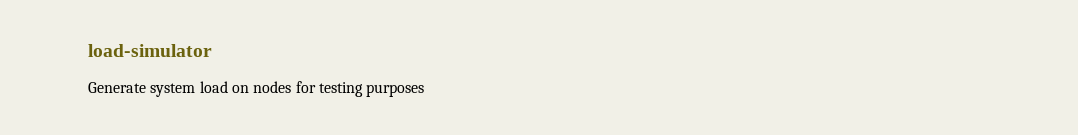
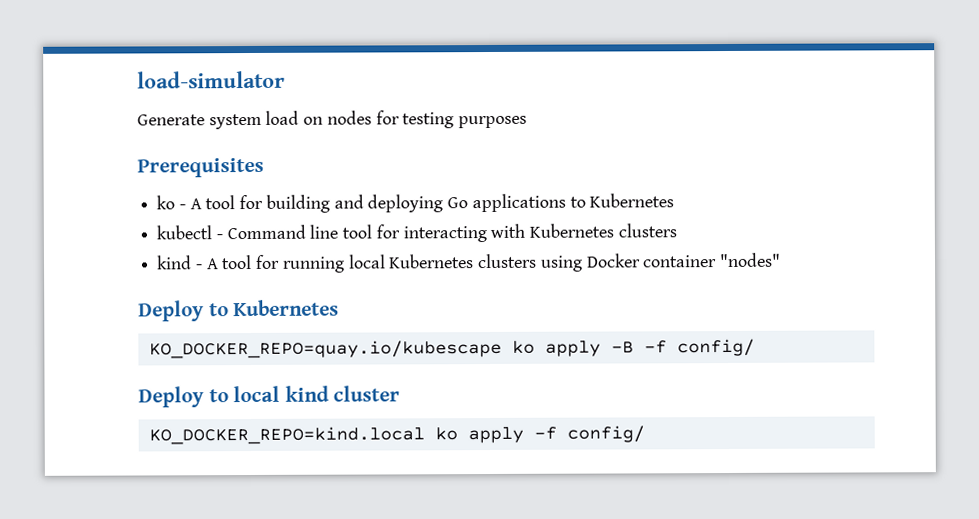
(425, 90) none -> [137,157,264,178] [156,193,675,213] [156,223,677,243] [156,252,781,273] [138,299,340,322] [148,338,755,359] [138,385,401,408] [148,425,645,445] // Prerequisites // ko - A tool for building and deploying Go applications to Kubernetes // kubectl - Command line tool for interacting with Kubernetes clusters // kind - A tool for running local Kubernetes clusters using Docker container "nodes" // Deploy to Kubernetes // KO_DOCKER_REPO=quay.io/kubescape ko apply -B -f config/ // Deploy to local kind cluster // KO_DOCKER_REPO=kind.local ko apply -f config/

